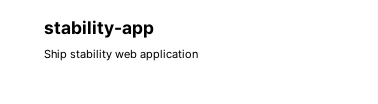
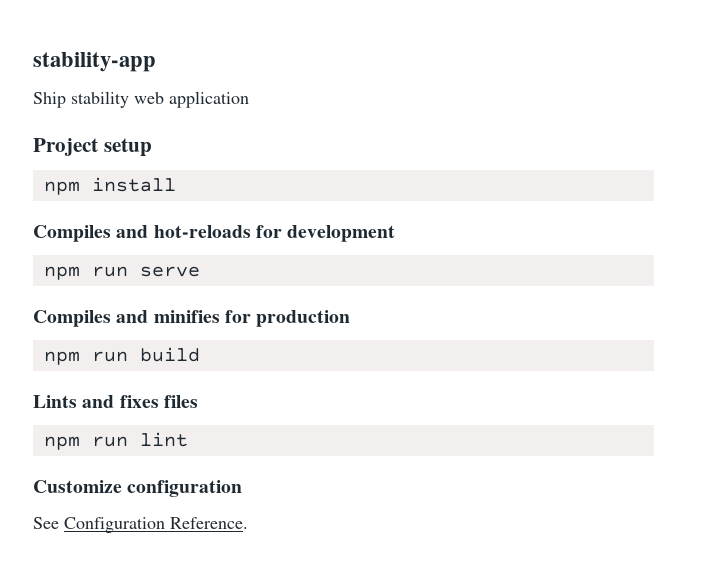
(199, 55) none -> [33,138,152,157] [43,177,176,195] [33,225,396,242] [43,266,200,280] [33,310,351,327] [43,347,200,365] [33,395,198,408] [43,432,188,450] [33,480,243,497] [33,517,248,533] // Project setup // npm install // Compiles and hot-reloads for development // npm run serve // Compiles and minifies for production // npm run build // Lints and fixes files // npm run lint // Customize configuration // See Configuration Reference.

